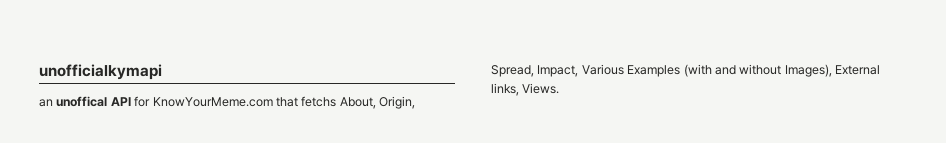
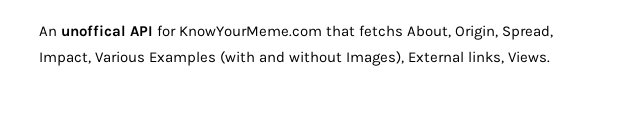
[39,64,162,80] [39,99,53,107] unofficialkymapi // an -> [39,26,57,36] An

